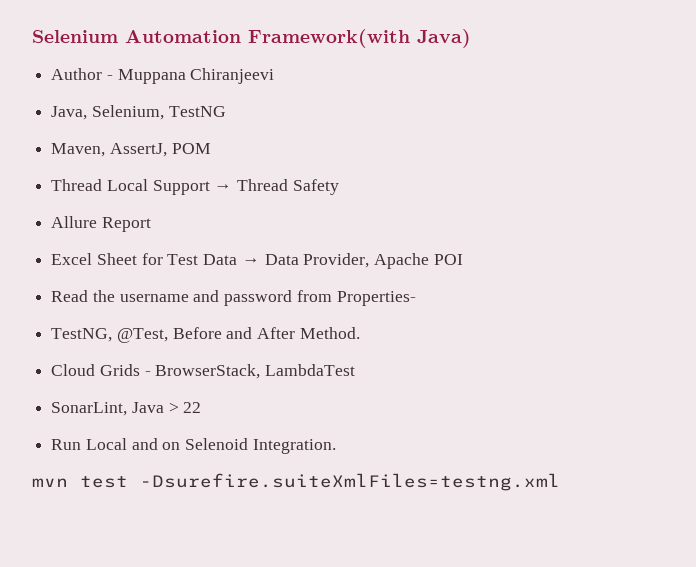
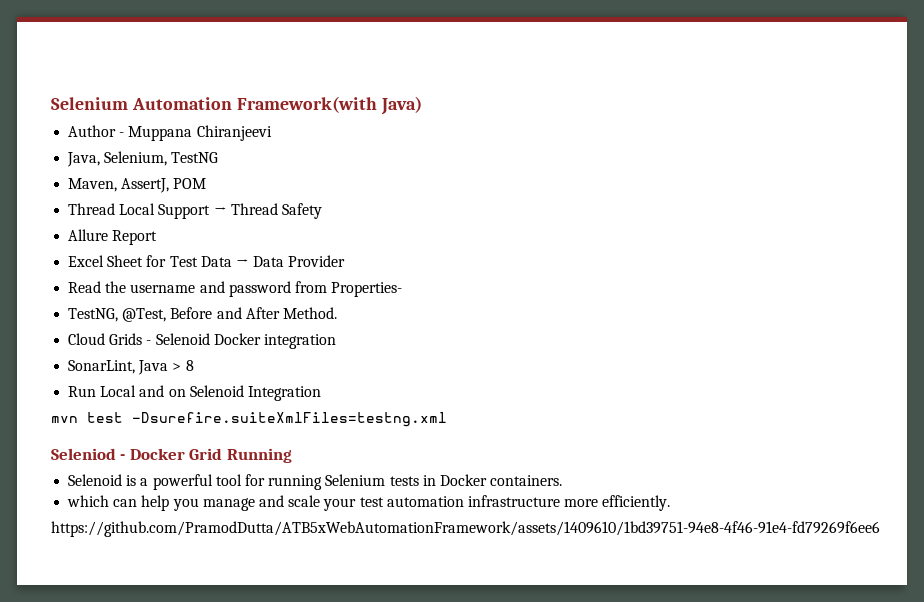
[303,253,463,269] Provider, Apache POI -> [288,255,346,267] Provider
[155,364,356,379] BrowserStack, LambdaTest -> [155,333,336,349] Selenoid Docker integration
[183,402,202,413] 22 -> [185,360,194,371] 8
[252,439,336,454] Integration. -> [247,386,321,401] Integration
(560, 482) none -> [51,448,292,463] [68,474,563,490] [67,495,671,511] [51,521,880,537] // Seleniod - Docker Grid Running // Selenoid is a powerful tool for running Selenium tests in Docker containers. // which can help you manage and scale your test automation infrastructure more efficiently. // https://github.com/PramodDutta/ATB5xWebAutomationFramework/assets/1409610/1bd39751-94e8-4f46-91e4-fd79269f6ee6

